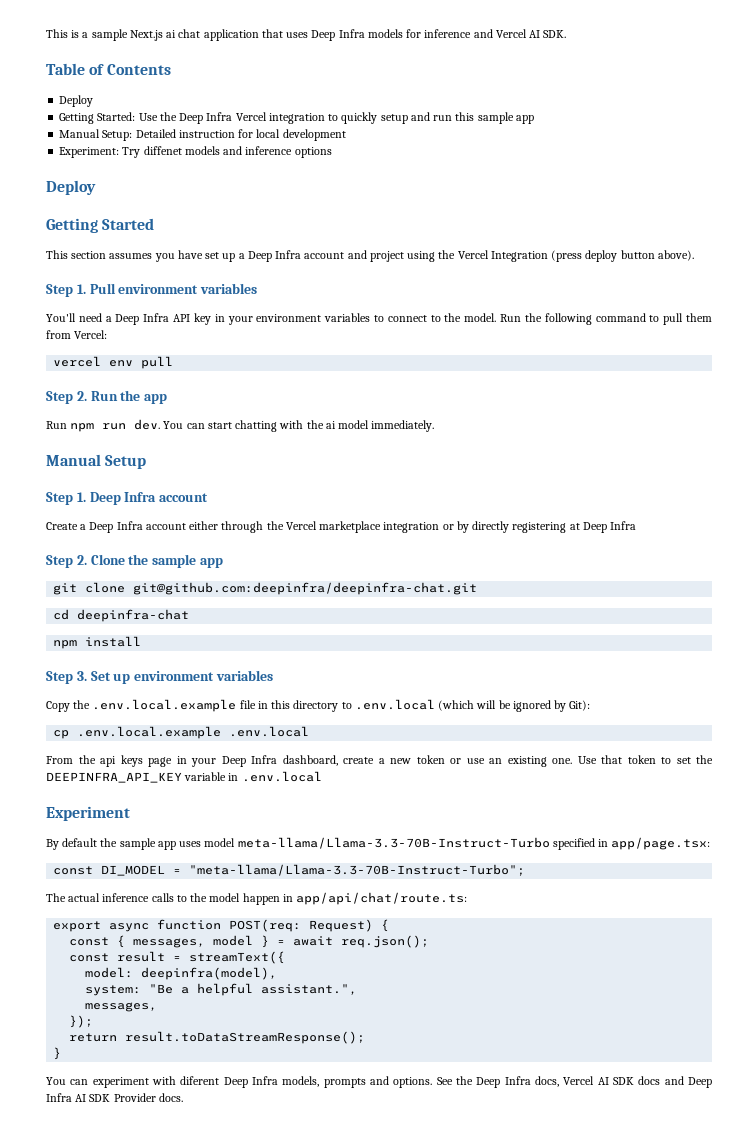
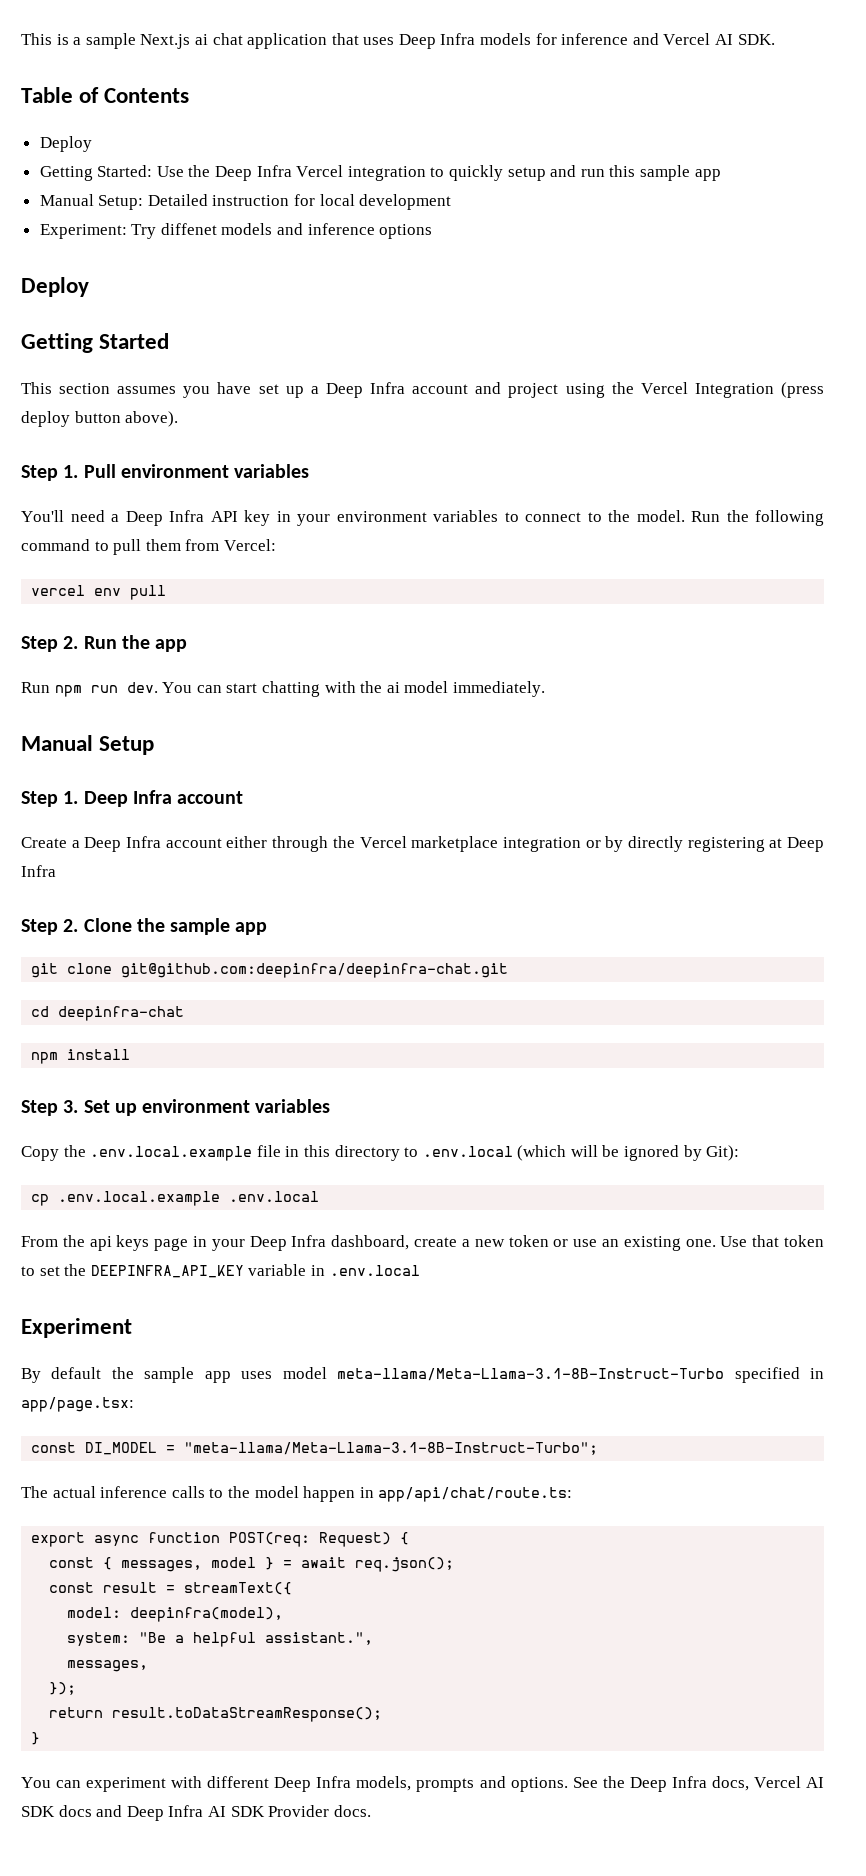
[237,837,550,849] meta-llama/Llama-3.3-70B-Instruct-Turbo -> [337,1368,725,1381] meta-llama/Meta-Llama-3.1-8B-Instruct-Turbo
[189,864,526,876] "meta-llama/Llama-3.3-70B-Instruct-Turbo"; -> [184,1442,599,1455] "meta-llama/Meta-Llama-3.1-8B-Instruct-Turbo";
[180,1076,220,1085] diferent -> [207,1776,270,1788] different

